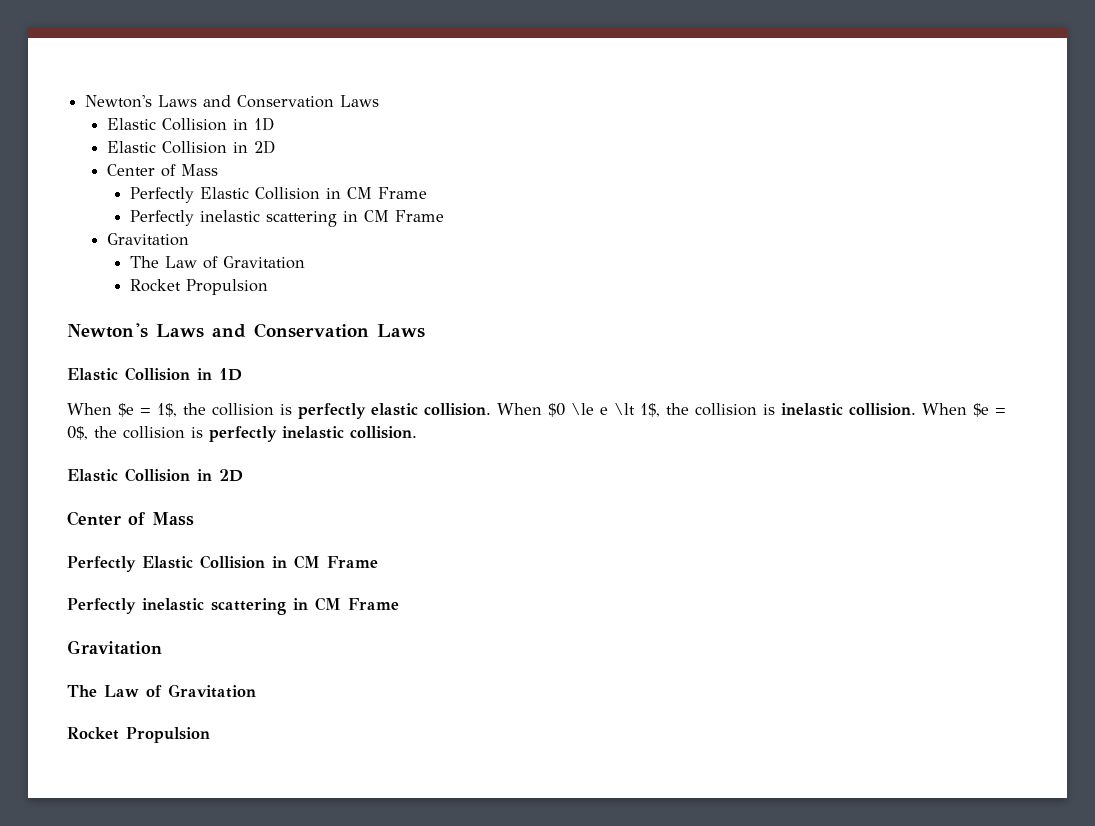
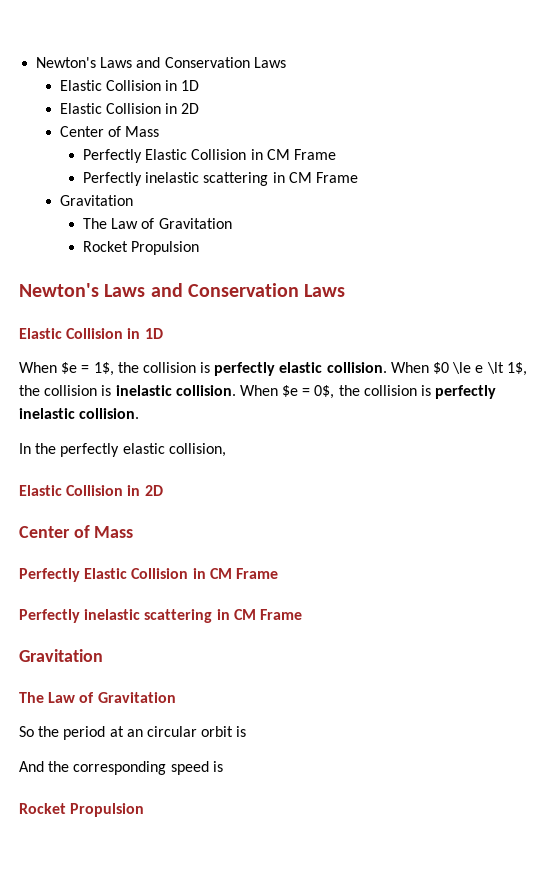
(417, 432) none -> [19,443,226,457] // In the perfectly elastic collision,
(256, 691) none -> [19,726,247,740] [19,761,223,775] // So the period at an circular orbit is // And the corresponding speed is

